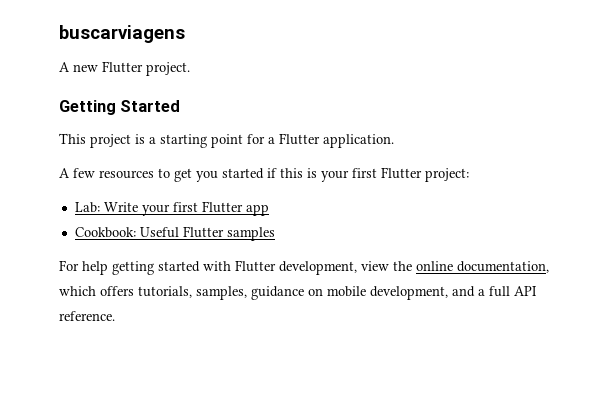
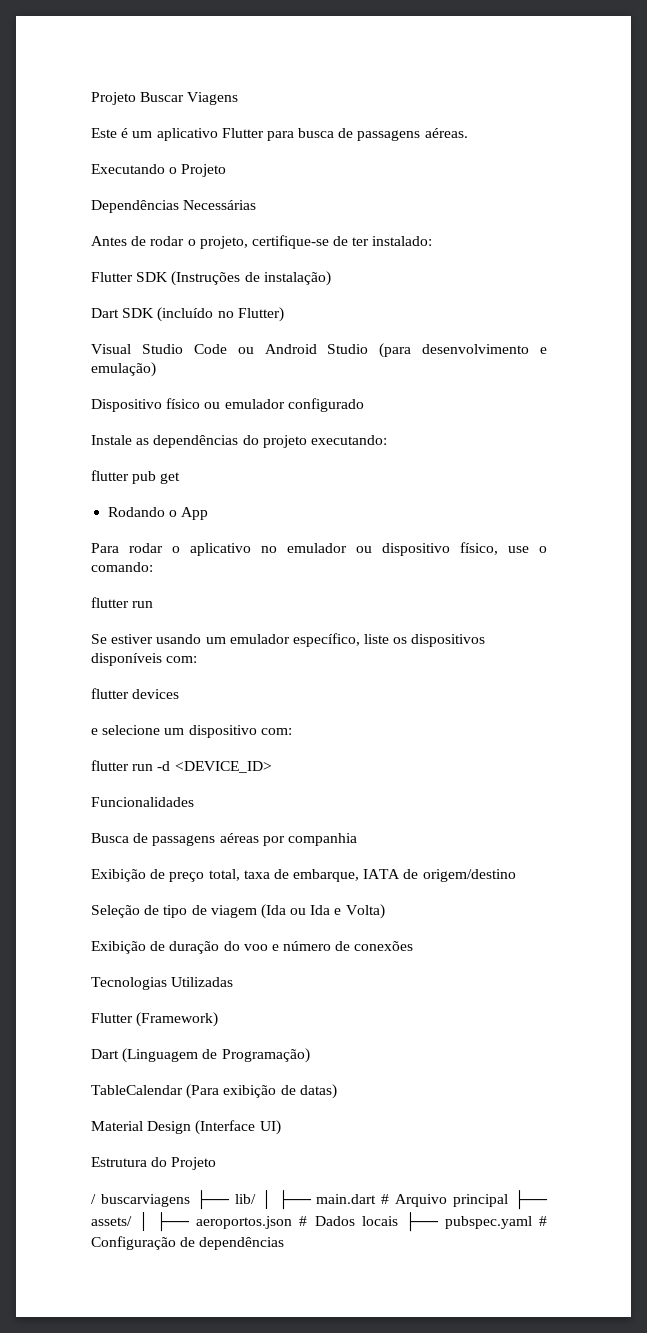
[59,25,185,43] [59,61,190,76] [59,100,181,115] [59,133,394,148] [59,167,469,182] [74,201,269,216] [74,226,275,241] [59,260,549,275] [59,286,537,300] [59,311,115,321] buscarviagens // A new Flutter project. // Getting Started // This project is a starting point for a Flutter application. // A few resources to get you started if this is your first Flutter project: // Lab: Write your first Flutter app // Cookbook: Useful Flutter samples // For help getting started with Flutter development, view the online documentation, which offers tutorials, samples, guidance on mobile development, and a full API reference. -> [91,92,239,105] [91,128,468,141] [91,164,227,177] [91,200,257,213] [91,235,433,249] [91,271,331,286] [91,307,284,322] [91,343,547,358] [91,362,156,377] [91,398,364,412] [91,435,387,448] [91,470,181,484] [108,507,209,520] [91,542,547,556] [91,562,153,572] [91,597,154,608] [91,633,486,647] [91,653,198,666] [91,688,180,699] [91,725,292,738] [91,760,272,773] [91,797,194,807] [91,833,357,846] [91,869,516,882] [91,904,385,919] [91,941,414,954] [91,977,234,990] [91,1012,219,1027] [91,1048,310,1063] [91,1084,337,1099] [91,1120,281,1135] [91,1157,217,1170] [91,1190,548,1210] [91,1212,547,1232] [91,1236,285,1250] Projeto Buscar Viagens // Este é um aplicativo Flutter para busca de passagens aéreas. // Executando o Projeto // Dependências Necessárias // Antes de rodar o projeto, certifique-se de ter instalado: // Flutter SDK (Instruções de instalação) // Dart SDK (incluído no Flutter) // Visual Studio Code ou Android Studio (para desenvolvimento e emulação) // Dispositivo físico ou emulador configurado // Instale as dependências do projeto executando: // flutter pub get // Rodando o App // Para rodar o aplicativo no emulador ou dispositivo físico, use o comando: // flutter run // Se estiver usando um emulador específico, liste os dispositivos disponíveis com: // flutter devices // e selecione um dispositivo com: // flutter run -d <DEVICE_ID> // Funcionalidades // Busca de passagens aéreas por companhia // Exibição de preço total, taxa de embarque, IATA de origem/destino // Seleção de tipo de viagem (Ida ou Ida e Volta) // Exibição de duração do voo e número de conexões // Tecnologias Utilizadas // Flutter (Framework) // Dart (Linguagem de Programação) // TableCalendar (Para exibição de datas) // Material Design (Interface UI) // Estrutura do Projeto // / buscarviagens ├── lib/ │ ├── main.dart # Arquivo principal ├── assets/ │ ├── aeroportos.json # Dados locais ├── pubspec.yaml # Configuração de dependências

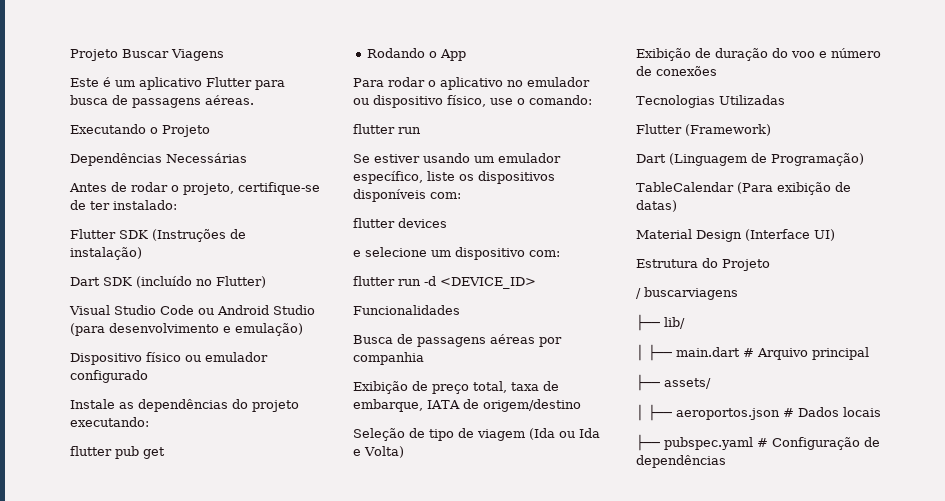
(190, 1200) none -> (738, 293) //
(256, 1199) none -> (685, 323) //
(509, 1200) none -> (869, 353) //
(132, 1221) none -> (711, 383) //
(398, 1221) none -> (881, 412) //

